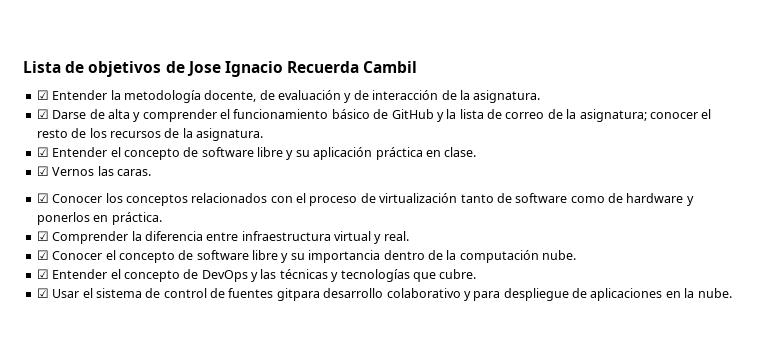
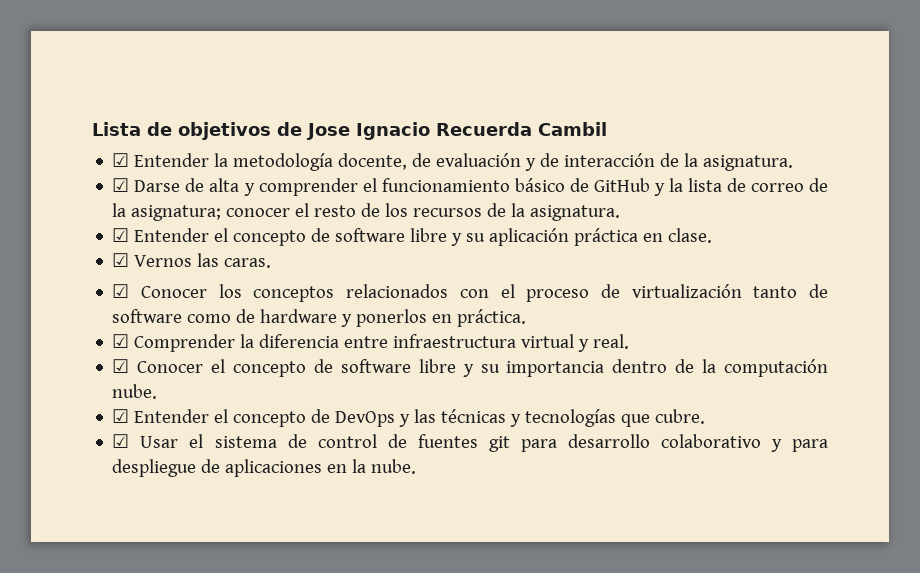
[276,288,320,301] gitpara -> [488,436,557,452] git para

